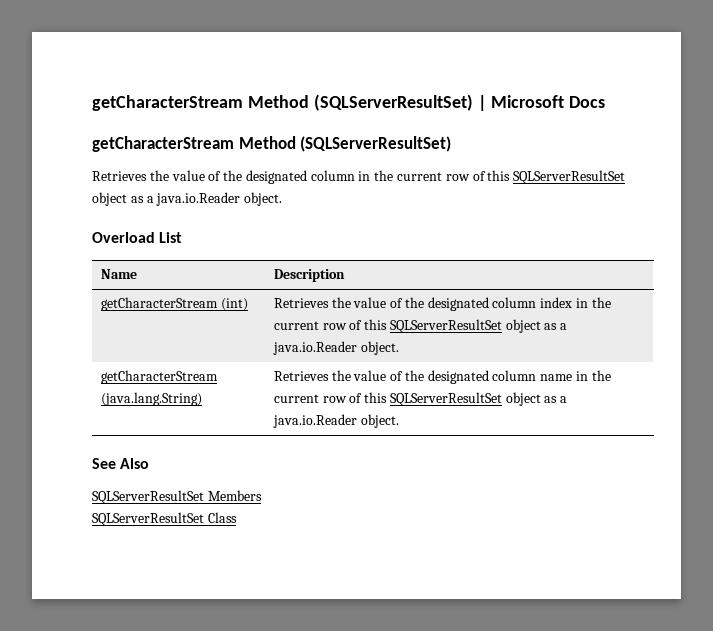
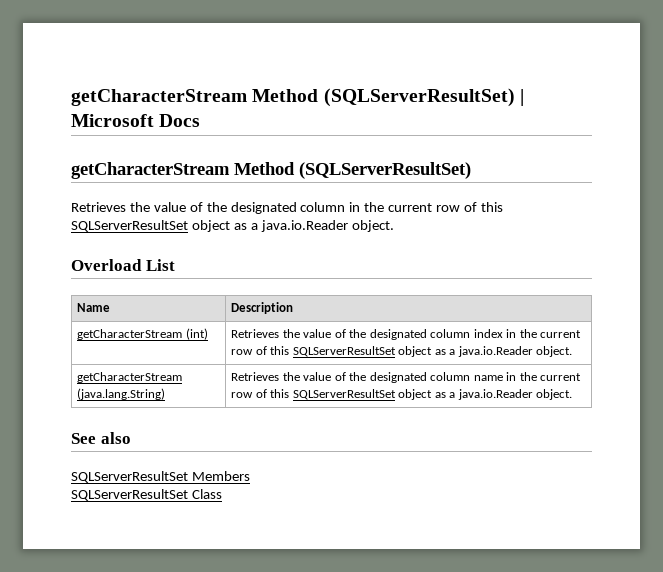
[120,458,150,469] Also -> [100,432,131,444] also

